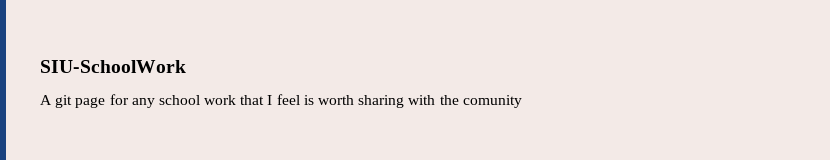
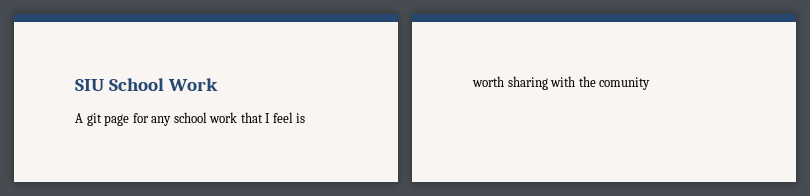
[40,60,186,73] SIU-SchoolWork -> [75,78,218,91] SIU School Work

